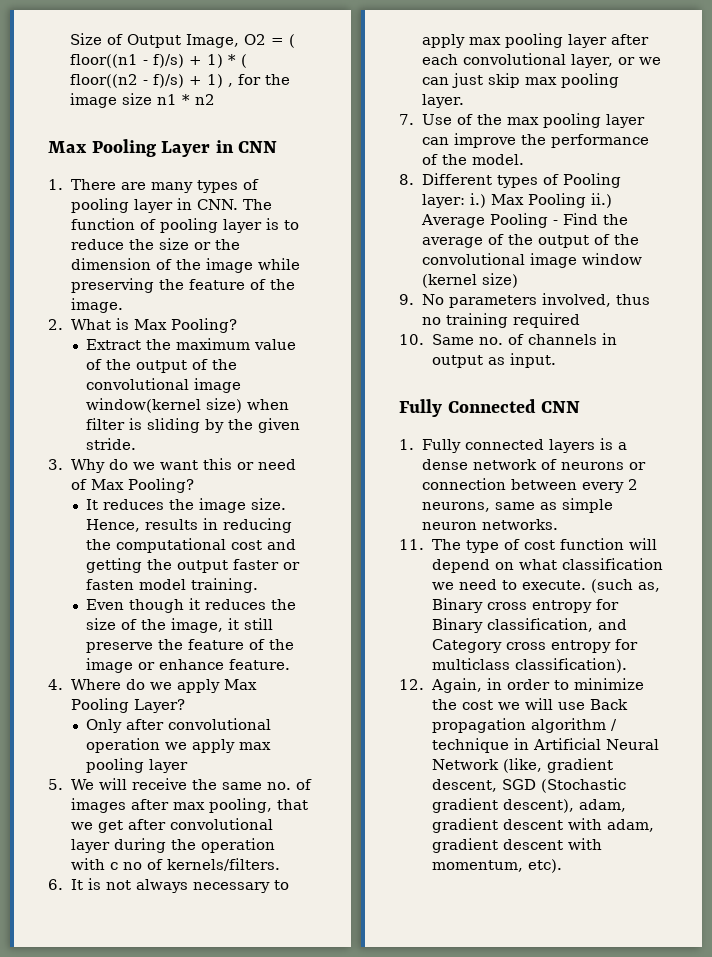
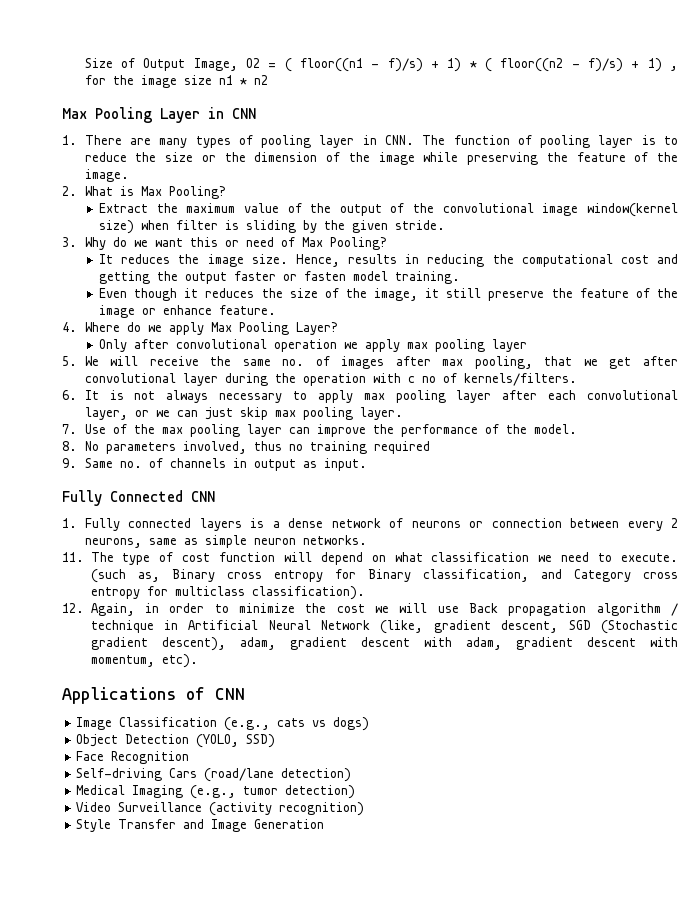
[421,173,621,188] [421,193,612,208] [420,213,628,228] [421,234,639,248] [421,253,642,268] [421,273,518,288] [399,294,414,305] Different types of Pooling layer: i.) Max Pooling ii.) Average Pooling - Find the average of the output of the convolutional image window (kernel size) // 9. -> (77, 446) none
[399,334,424,345] 10. -> [62,458,77,468] 9.
(562, 866) none -> [62,687,245,704] [76,717,370,731] [76,734,276,748] [76,751,190,764] [76,768,352,782] [76,785,356,799] [76,802,365,816] [76,819,325,832] // Applications of CNN // Image Classification (e.g., cats vs dogs) // Object Detection (YOLO, SSD) // Face Recognition // Self-driving Cars (road/lane detection) // Medical Imaging (e.g., tumor detection) // Video Surveillance (activity recognition) // Style Transfer and Image Generation

